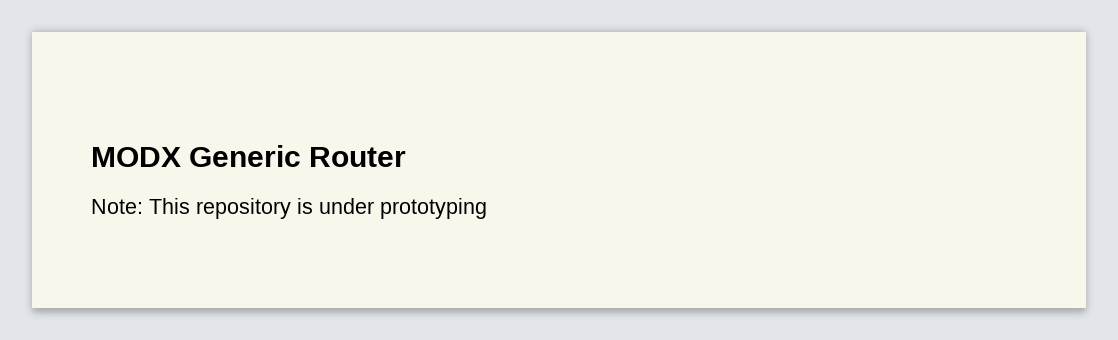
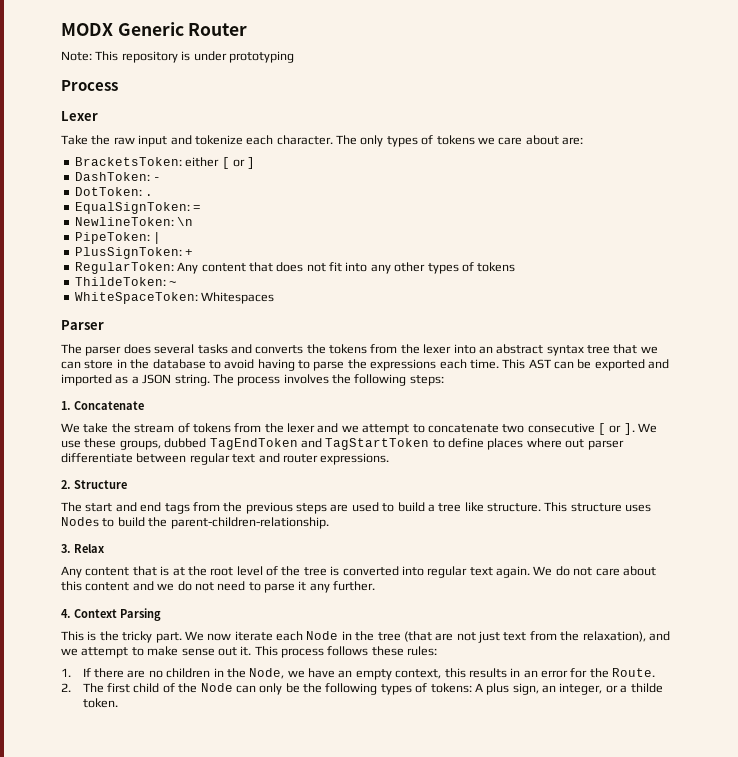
(487, 208) none -> [61,80,118,91] [61,111,98,121] [61,135,583,147] [74,157,256,169] [74,172,162,181] [74,187,154,196] [74,202,202,214] [74,217,194,226] [74,232,162,244] [74,247,194,259] [74,262,516,274] [74,277,178,286] [74,292,275,304] [61,320,104,330] [61,344,658,356] [61,359,670,371] [61,374,444,386] [61,401,144,410] [61,423,658,435] [61,438,624,450] [61,453,390,465] [61,480,127,489] [61,502,652,514] [61,517,329,529] [61,544,104,553] [61,566,656,578] [61,581,376,593] [61,608,161,621] [61,631,670,643] [61,646,438,658] [61,668,656,680] [61,683,663,695] [82,698,118,708] // Process // Lexer // Take the raw input and tokenize each character. The only types of tokens we care about are: // BracketsToken: either [ or ] // DashToken: - // DotToken: . // EqualSignToken: = // NewlineToken: \n // PipeToken: | // PlusSignToken: + // RegularToken: Any content that does not fit into any other types of tokens // ThildeToken: ~ // WhiteSpaceToken: Whitespaces // Parser // The parser does several tasks and converts the tokens from the lexer into an abstract syntax tree that we can store in the database to avoid having to parse the expressions each time. This AST can be exported and imported as a JSON string. The process involves the following steps: // 1. Concatenate // We take the stream of tokens from the lexer and we attempt to concatenate two consecutive [ or ]. We use these groups, dubbed TagEndToken and TagStartToken to define places where out parser differentiate between regular text and router expressions. // 2. Structure // The start and end tags from the previous steps are used to build a tree like structure. This structure uses Nodes to build the parent-children-relationship. // 3. Relax // Any content that is at the root level of the tree is converted into regular text again. We do not care about this content and we do not need to parse it any further. // 4. Context Parsing // This is the tricky part. We now iterate each Node in the tree (that are not just text from the relaxation), and we attempt to make sense out it. This process follows these rules: // 1. If there are no children in the Node, we have an empty context, this results in an error for the Route. // 2. The first child of the Node can only be the following types of tokens: A plus sign, an integer, or a thilde token.

